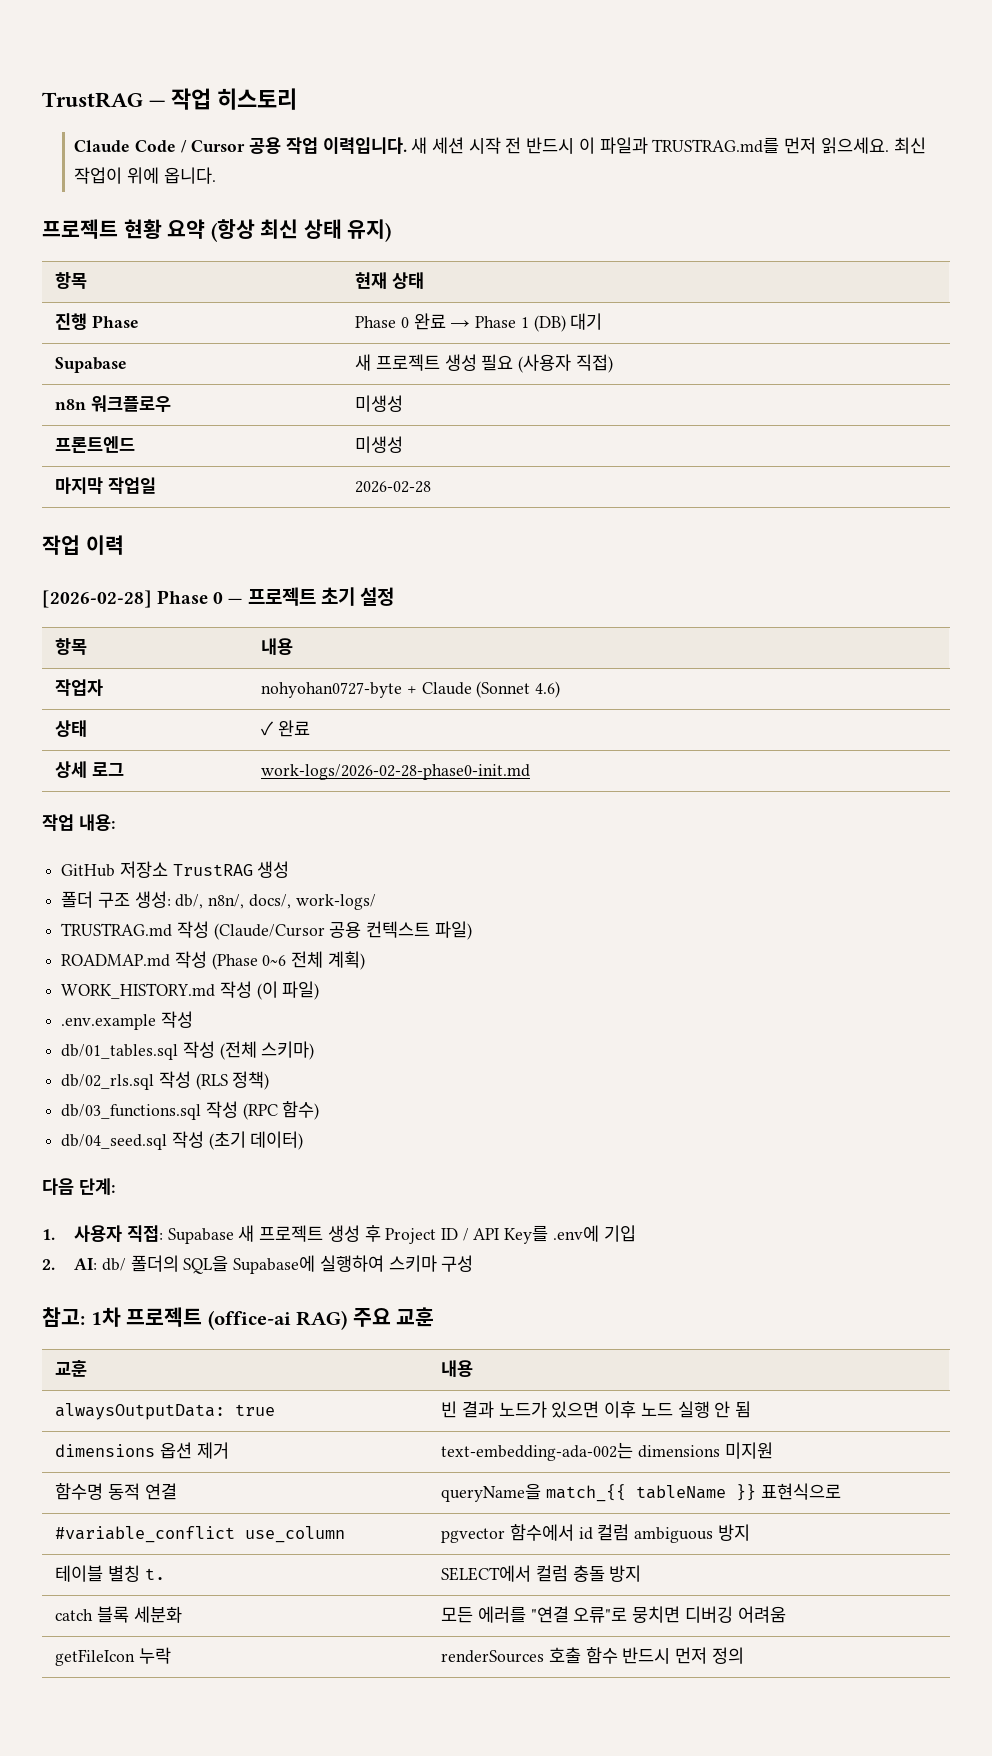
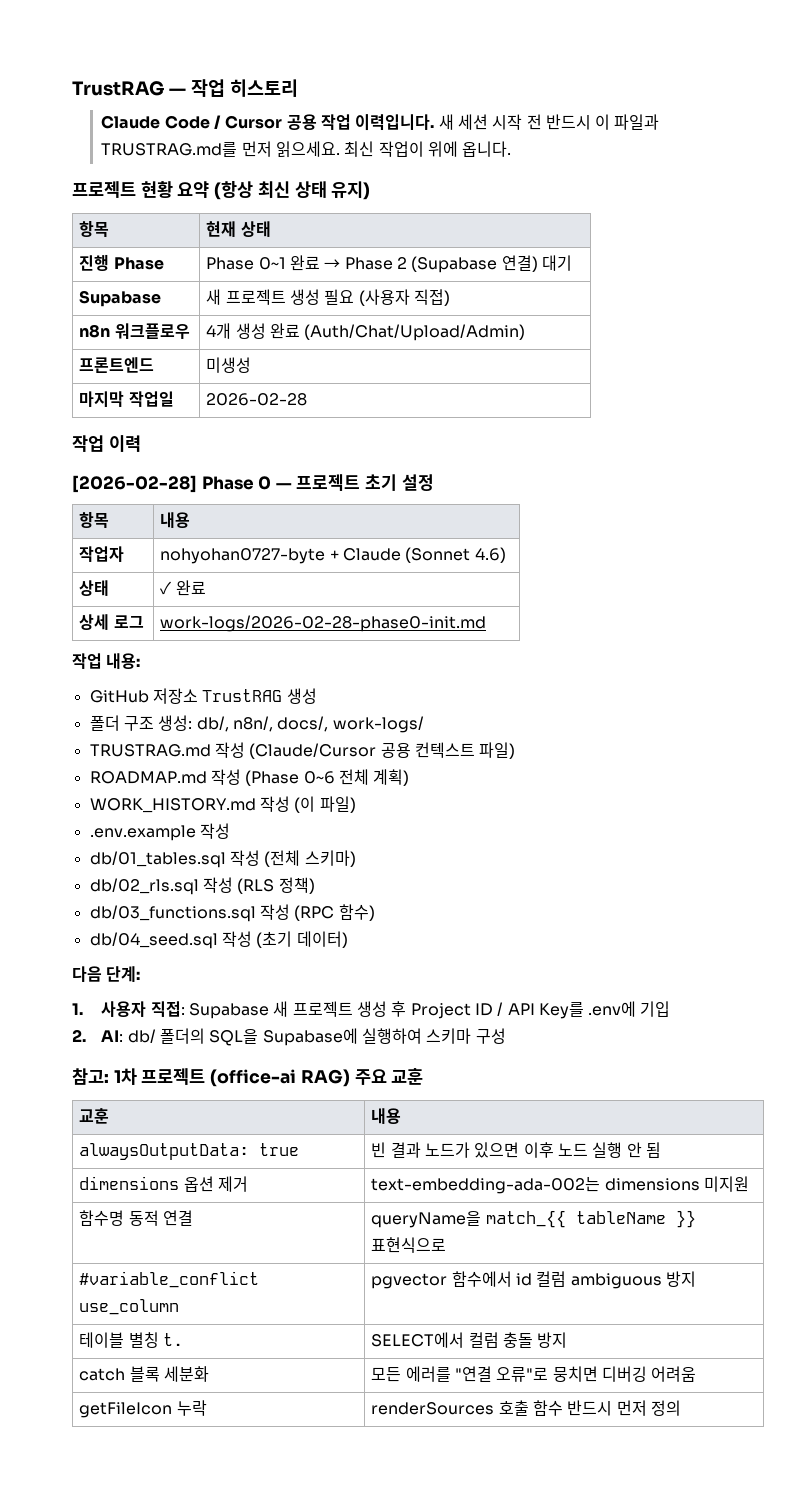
[401,317,410,328] 0 -> [258,257,286,270] 0~1
[520,315,566,332] 1 (DB) -> [396,255,538,273] 2 (Supabase 연결)
[355,395,404,412] 미생성 -> [206,323,526,341] 4개 생성 완료 (Auth/Chat/Upload/Admin)

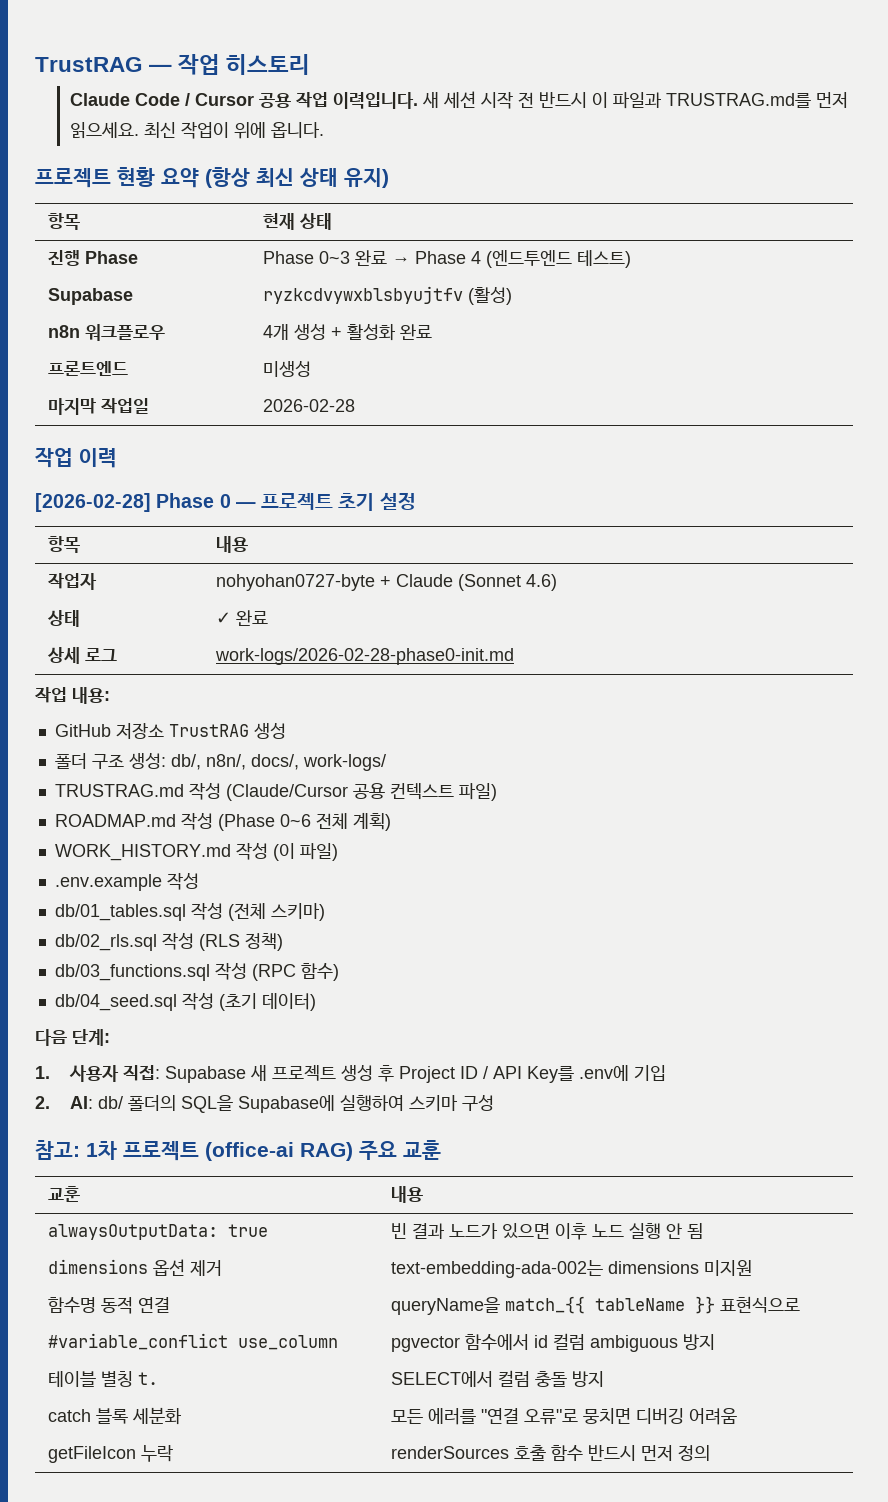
[258,257,286,270] 0~1 -> [318,251,350,264] 0~3
[396,255,572,273] [79,290,162,307] [206,289,450,306] 2 (Supabase 연결) 대기 // Supabase | 새 프로젝트 생성 필요 (사용자 직접) -> [470,250,631,268] [47,288,133,305] [262,286,512,305] 4 (엔드투엔드 테스트) // Supabase | ryzkcdvywxblsbyujtfv (활성)
[269,323,526,341] 완료 (Auth/Chat/Upload/Admin) -> [330,323,432,341] + 활성화 완료

